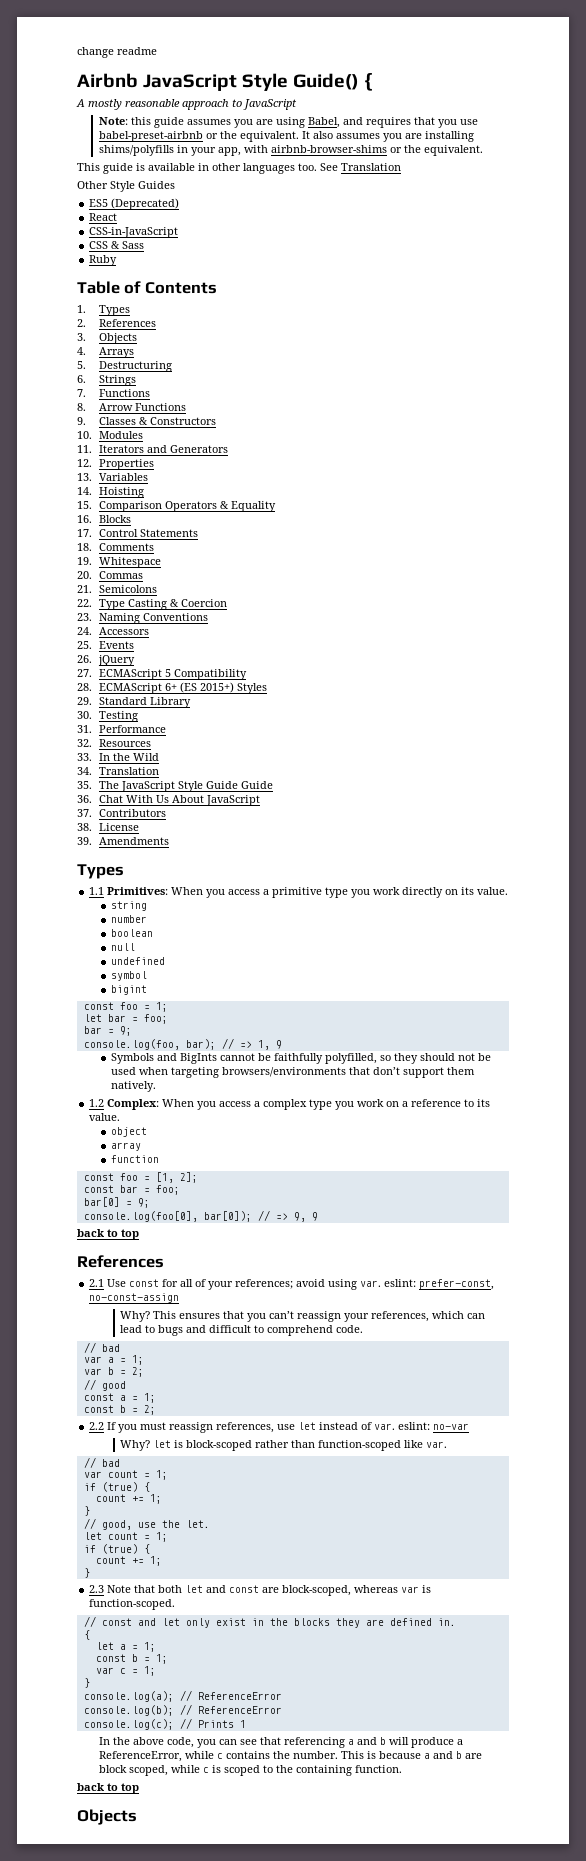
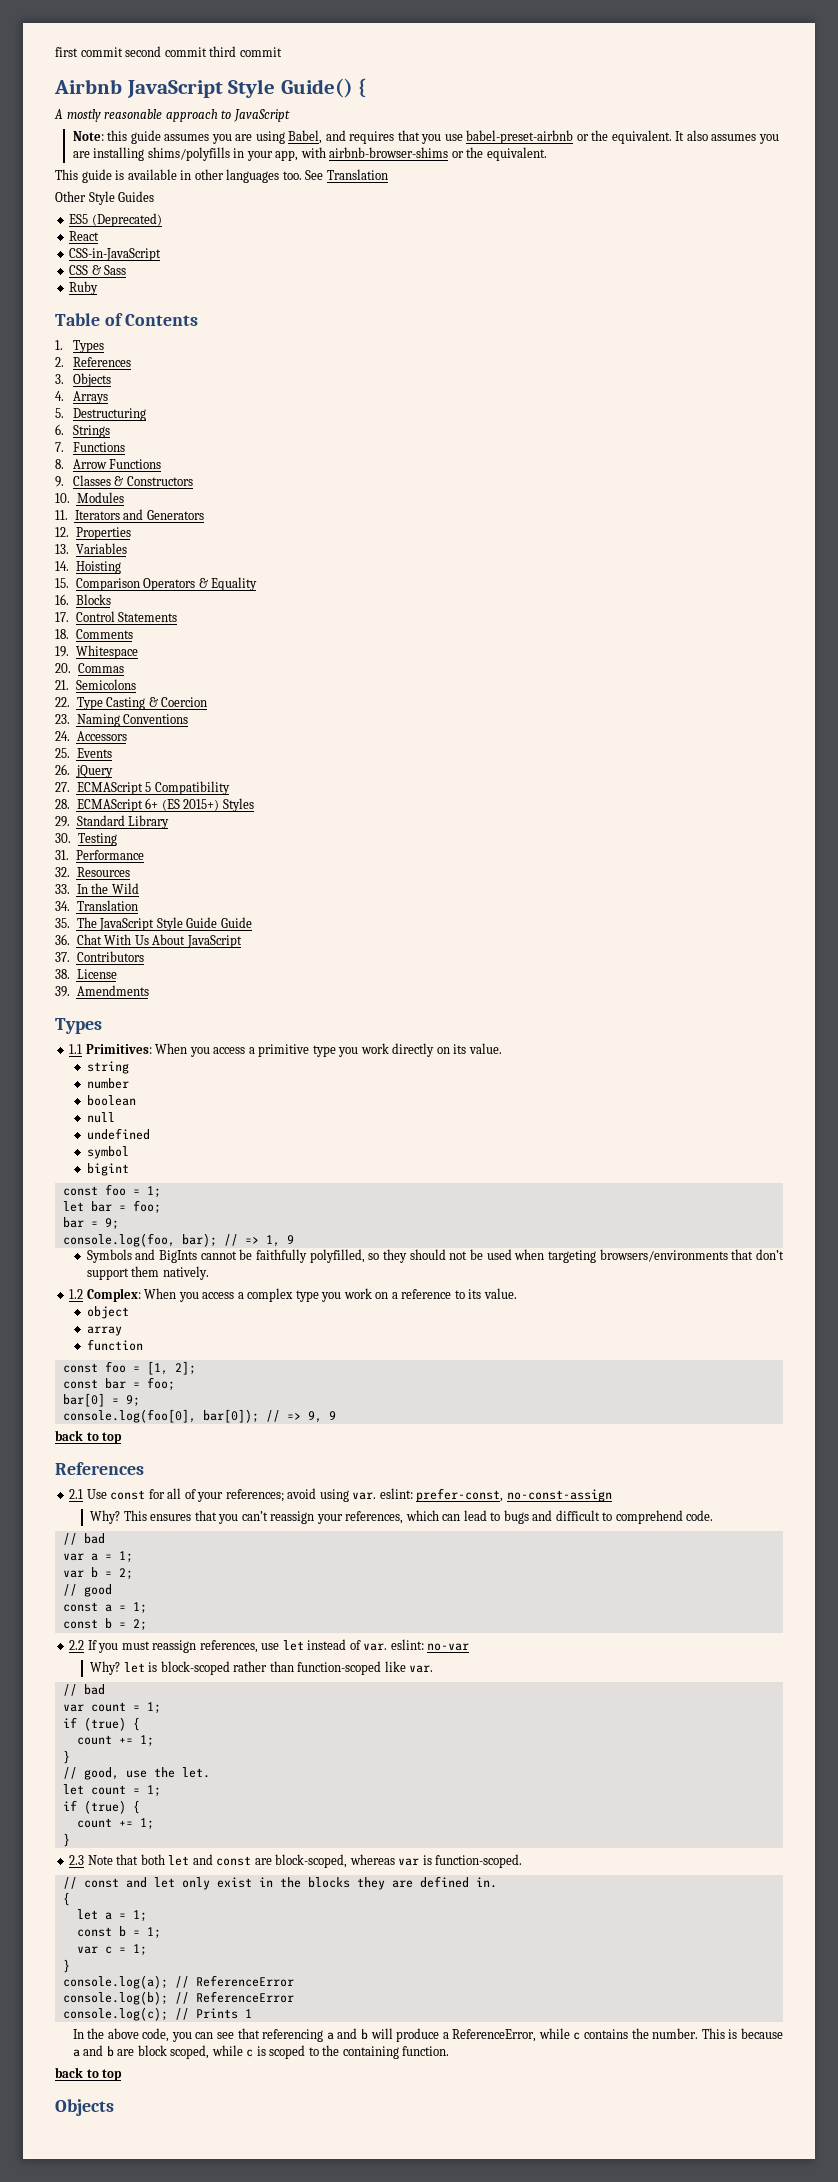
[77,47,157,58] change readme -> [55,46,282,57] first commit second commit third commit

